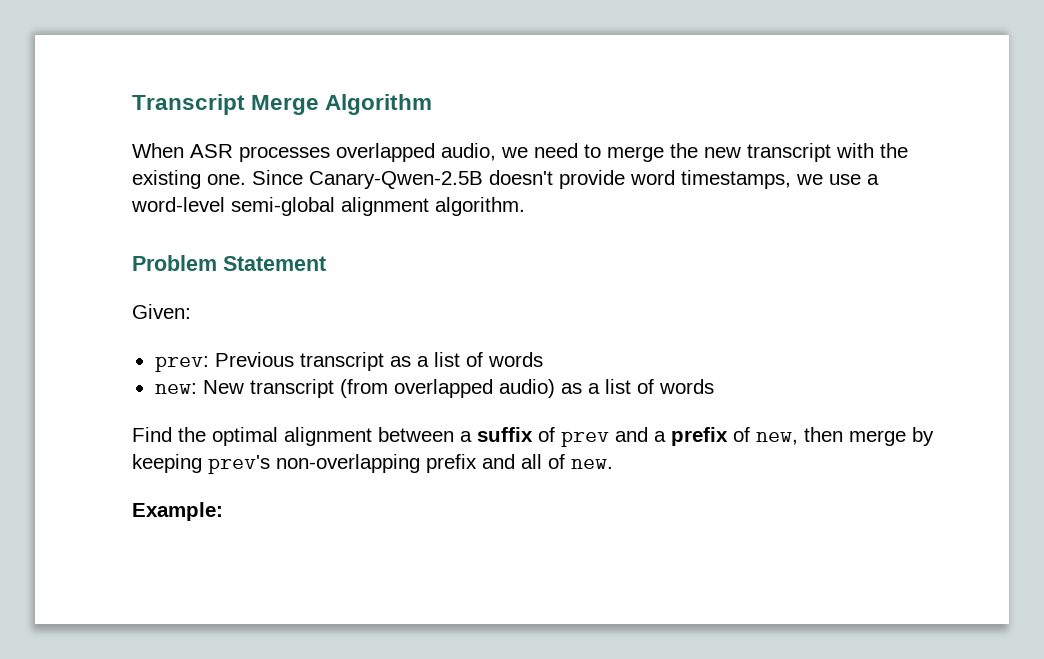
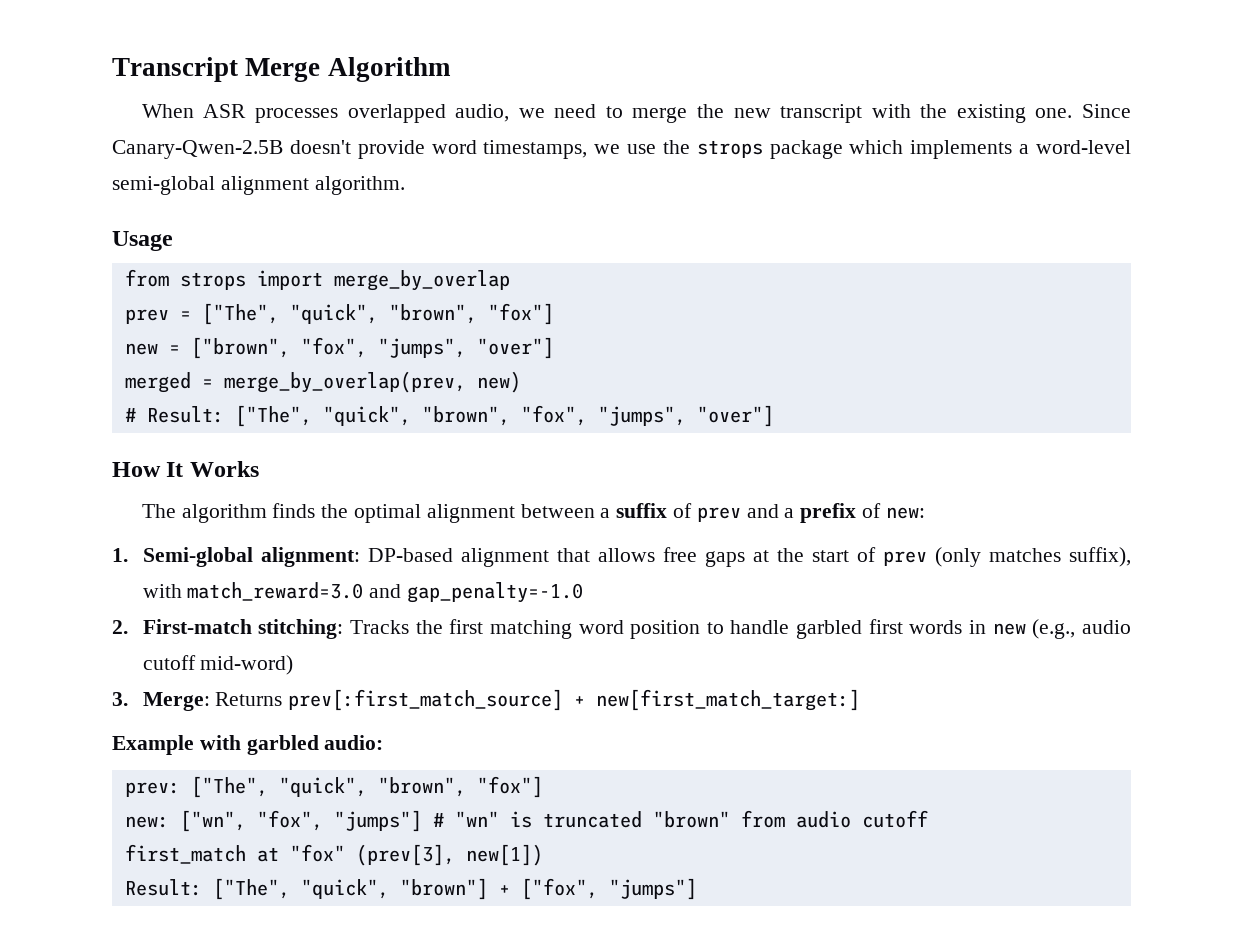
(861, 179) none -> [662,140,1013,159] the strops package which implements
[132,255,326,271] [132,304,191,319] [154,352,543,372] [154,379,714,398] [132,427,172,442] Problem Statement // Given: // prev: Previous transcript as a list of words // new: New transcript (from overlapped audio) as a list of words // Find -> [112,231,173,251] [124,269,510,291] [124,303,554,325] [124,337,554,359] [124,371,521,393] [124,405,774,427] [112,461,259,477] [141,503,316,523] Usage // from strops import merge_by_overlap // prev = ["The", "quick", "brown", "fox"] // new = ["brown", "fox", "jumps", "over"] // merged = merge_by_overlap(prev, new) // # Result: ["The", "quick", "brown", "fox", "jumps", "over"] // How It Works // The algorithm finds
[756,427,934,446] [132,454,613,474] [132,502,223,521] new, then merge by keeping prev's non-overlapping prefix and all of new. // Example: -> [885,507,925,519] [112,547,1131,567] [142,582,584,603] [112,619,1132,639] [142,655,294,675] [112,689,861,711] [112,735,384,755] [124,776,543,798] [124,810,928,832] [124,844,543,866] [124,878,697,900] new: // 1. Semi-global alignment: DP-based alignment that allows free gaps at the start of prev (only matches suffix), with match_reward=3.0 and gap_penalty=-1.0 // 2. First-match stitching: Tracks the first matching word position to handle garbled first words in new (e.g., audio cutoff mid-word) // 3. Merge: Returns prev[:first_match_source] + new[first_match_target:] // Example with garbled audio: // prev: ["The", "quick", "brown", "fox"] // new: ["wn", "fox", "jumps"] # "wn" is truncated "brown" from audio cutoff // first_match at "fox" (prev[3], new[1]) // Result: ["The", "quick", "brown"] + ["fox", "jumps"]

